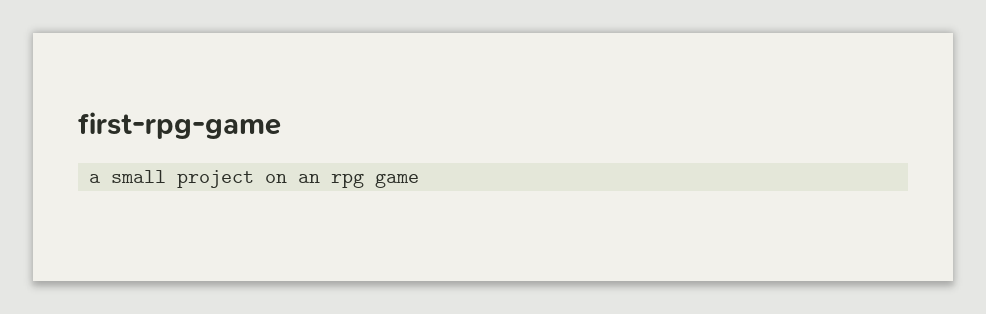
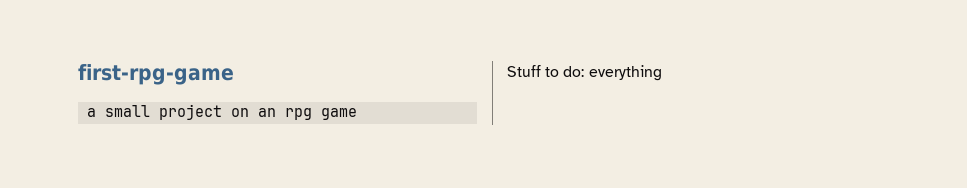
(420, 180) none -> [507,65,662,81] // Stuff to do: everything

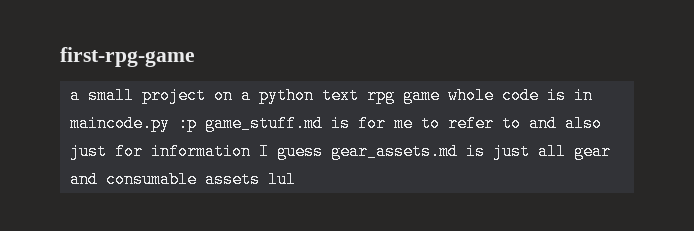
[258,108,277,117] an -> [241,87,360,104] a python text
[507,65,662,81] // Stuff to do: everything -> [448,87,594,104] [70,115,603,132] [70,143,612,160] [70,171,297,188] whole code is in maincode.py :p game_stuff.md is for me to refer to and also just for information I guess gear_assets.md is just all gear and consumable assets lul

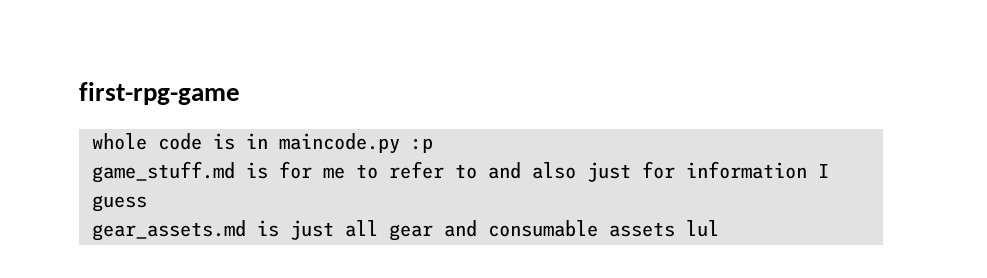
[70,87,441,104] a small project on a python text rpg game -> (240, 93) none
(198, 123) none -> (433, 145) //
(324, 151) none -> (147, 203) //

